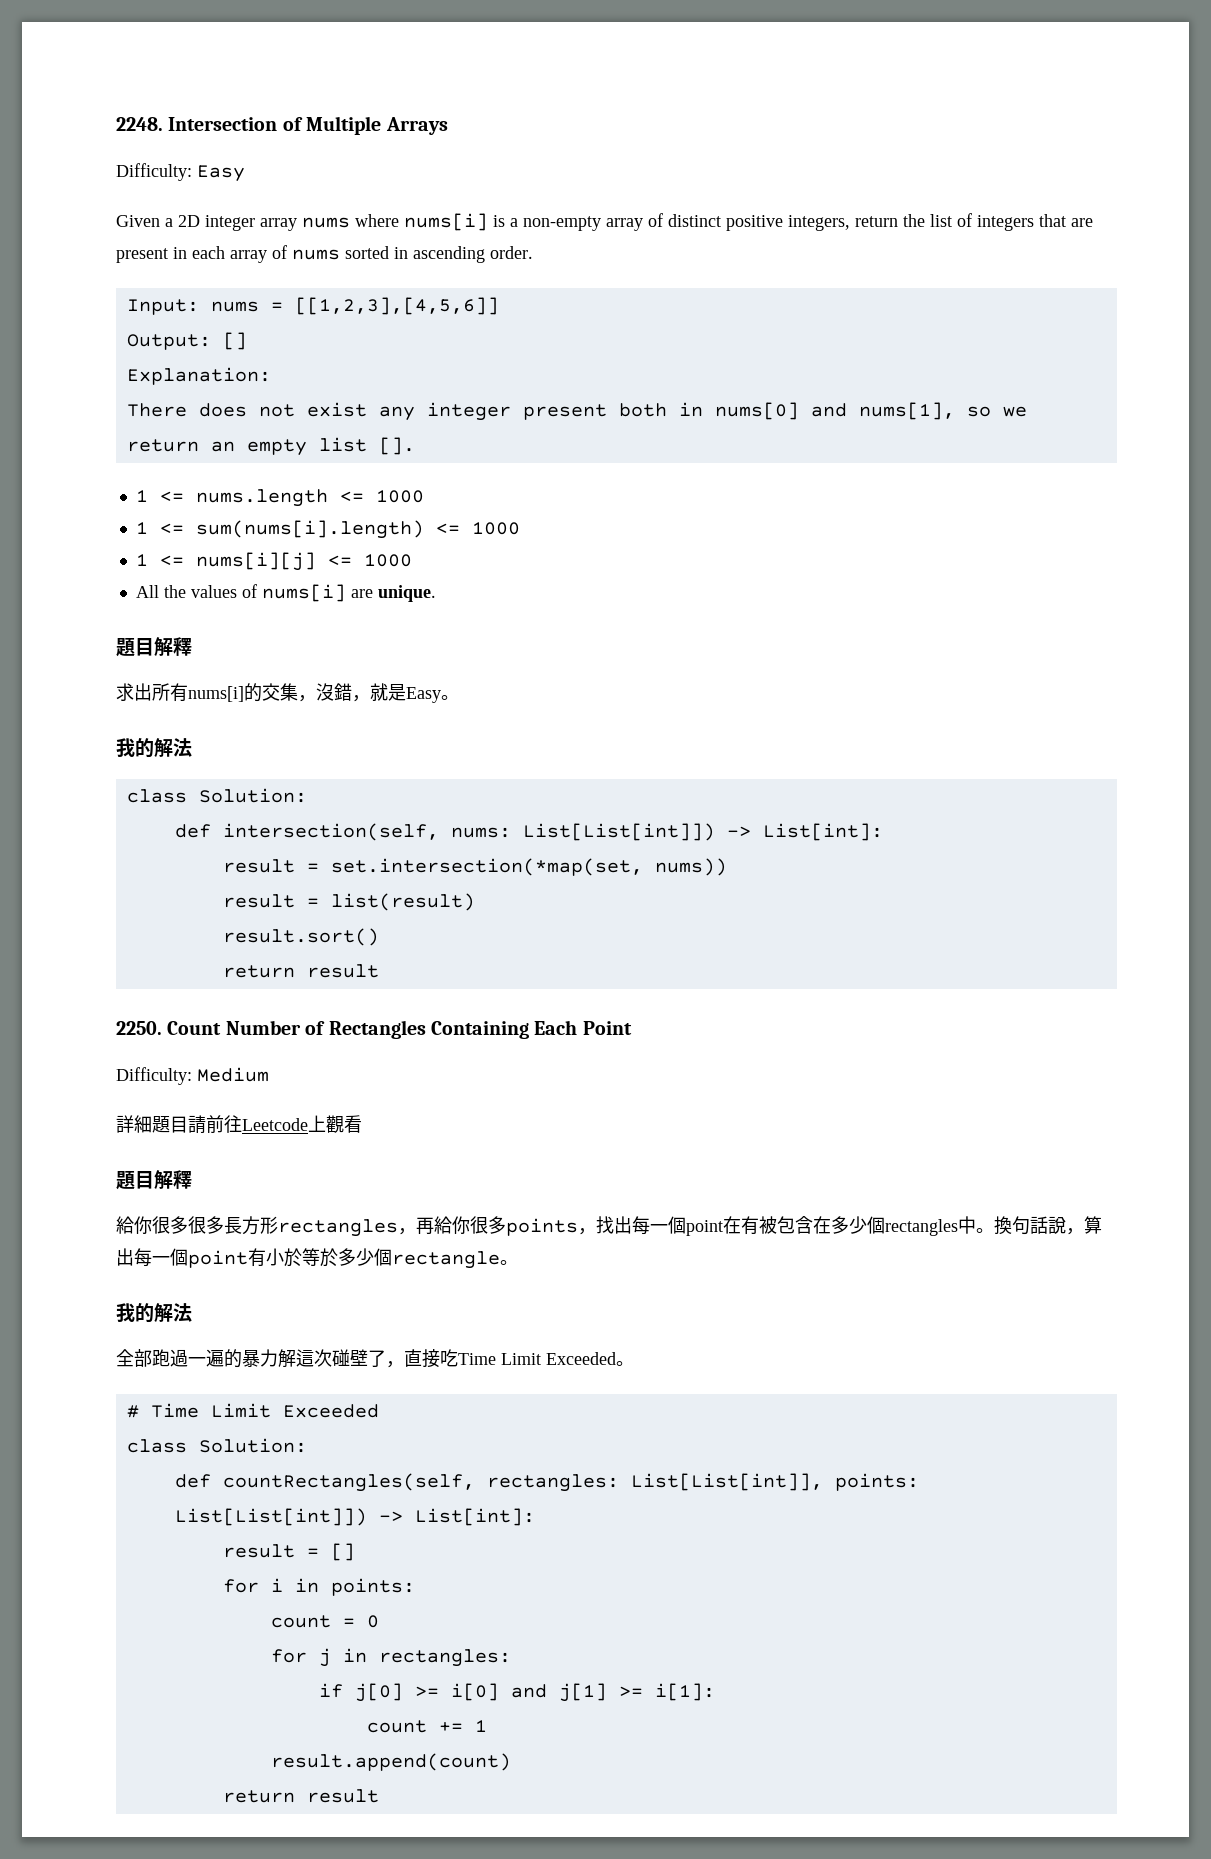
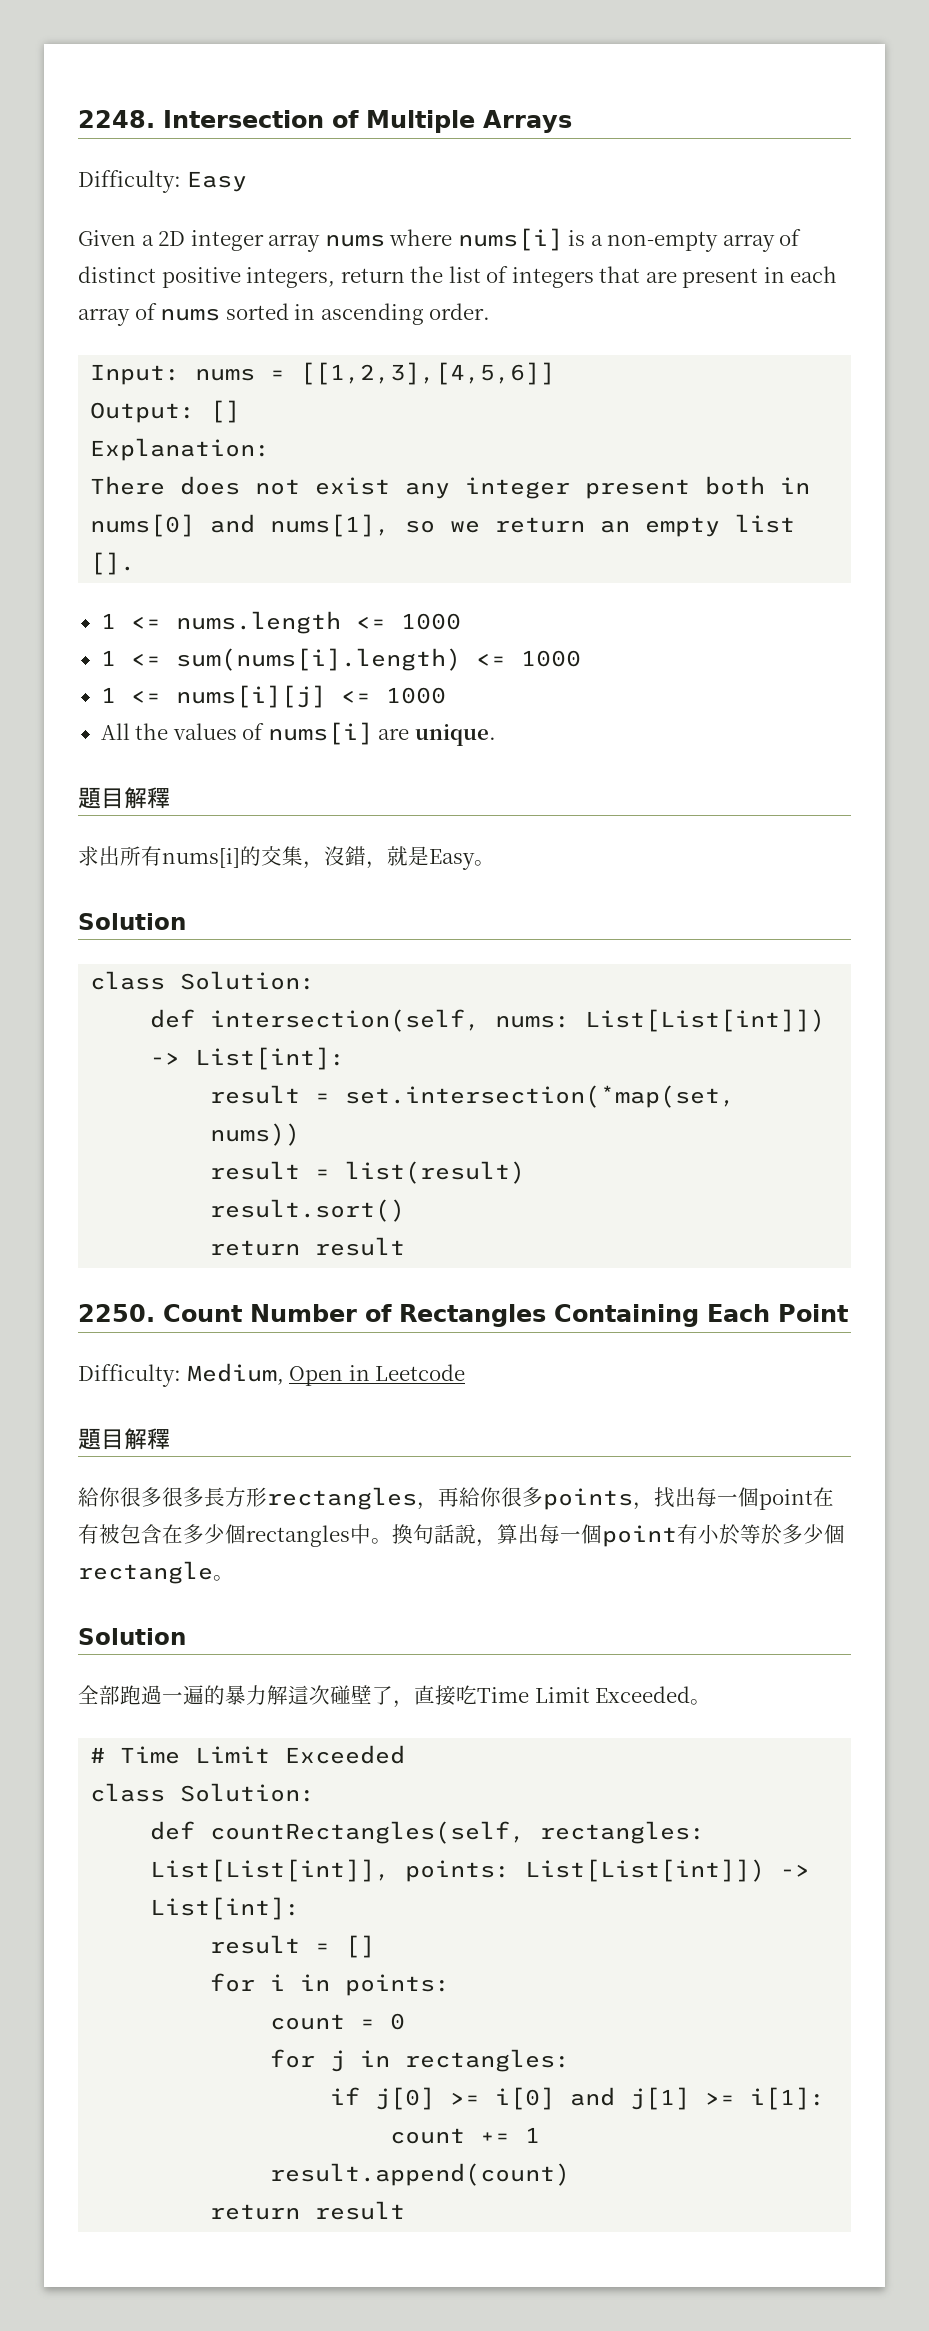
[116,738,192,758] 我的解法 -> [78,913,186,930] Solution
[197,1067,269,1082] [116,1115,242,1134] Medium // 詳細題目請前往 -> [186,1363,370,1386] Medium, Open in
[308,1115,362,1133] 上觀看 -> (466, 1372) none
[116,1303,192,1323] 我的解法 -> [78,1628,186,1645] Solution

